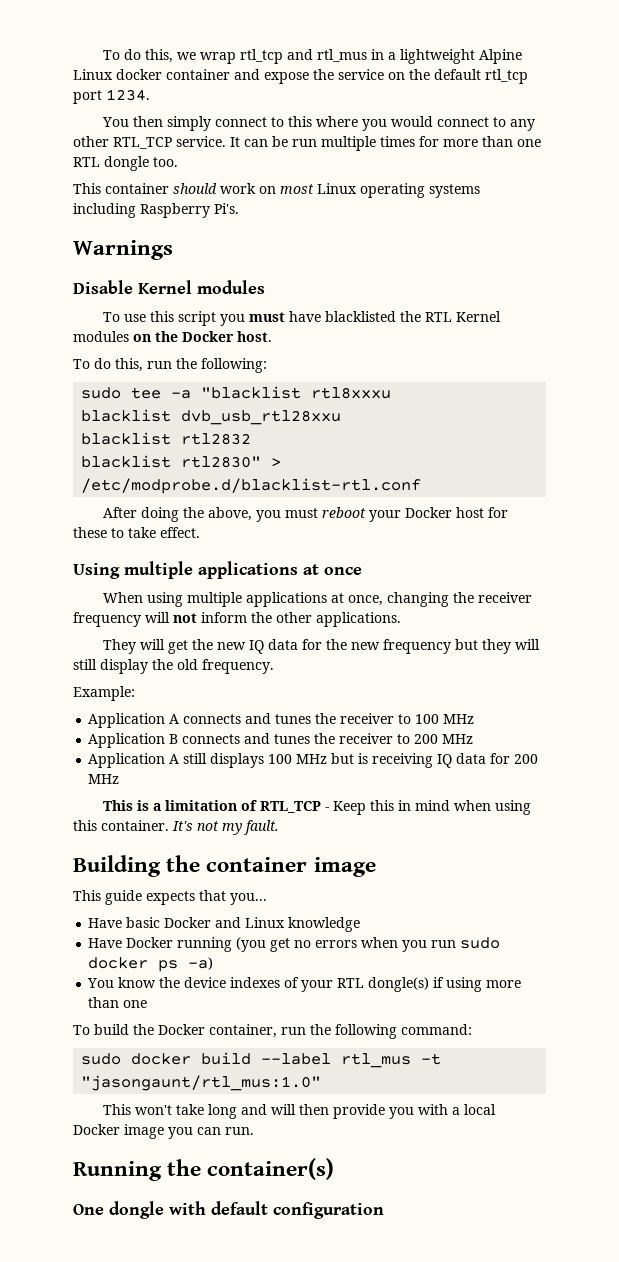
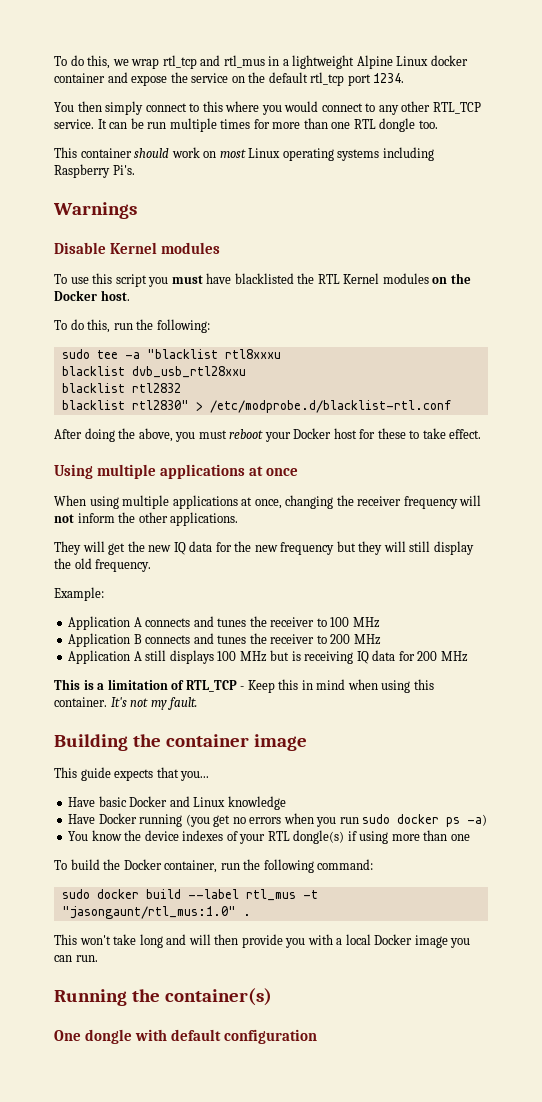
(322, 1083) none -> [242,914,251,916] .

